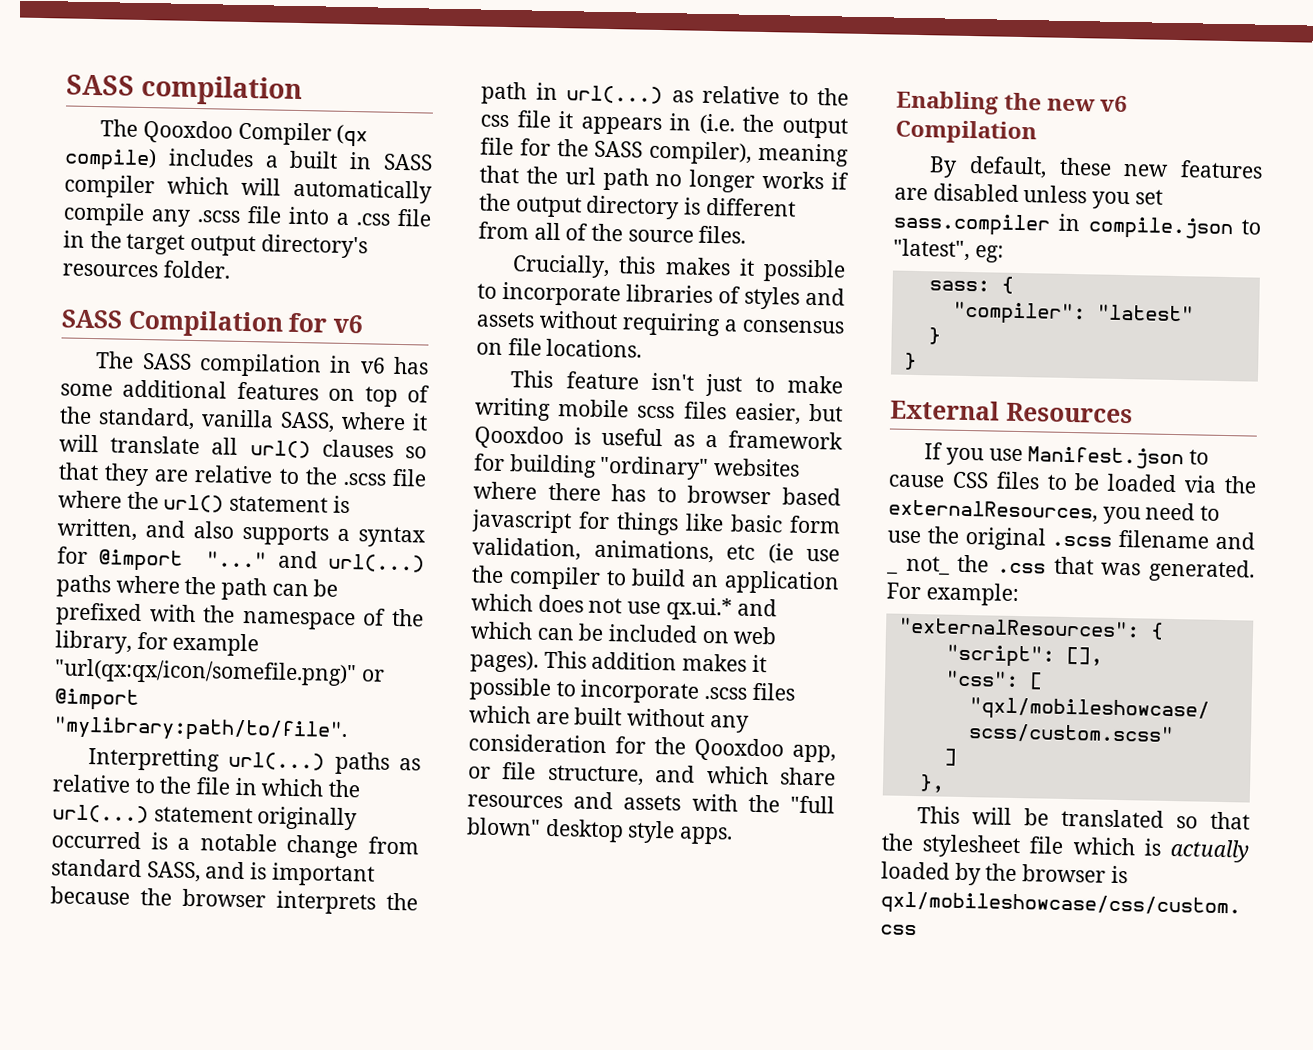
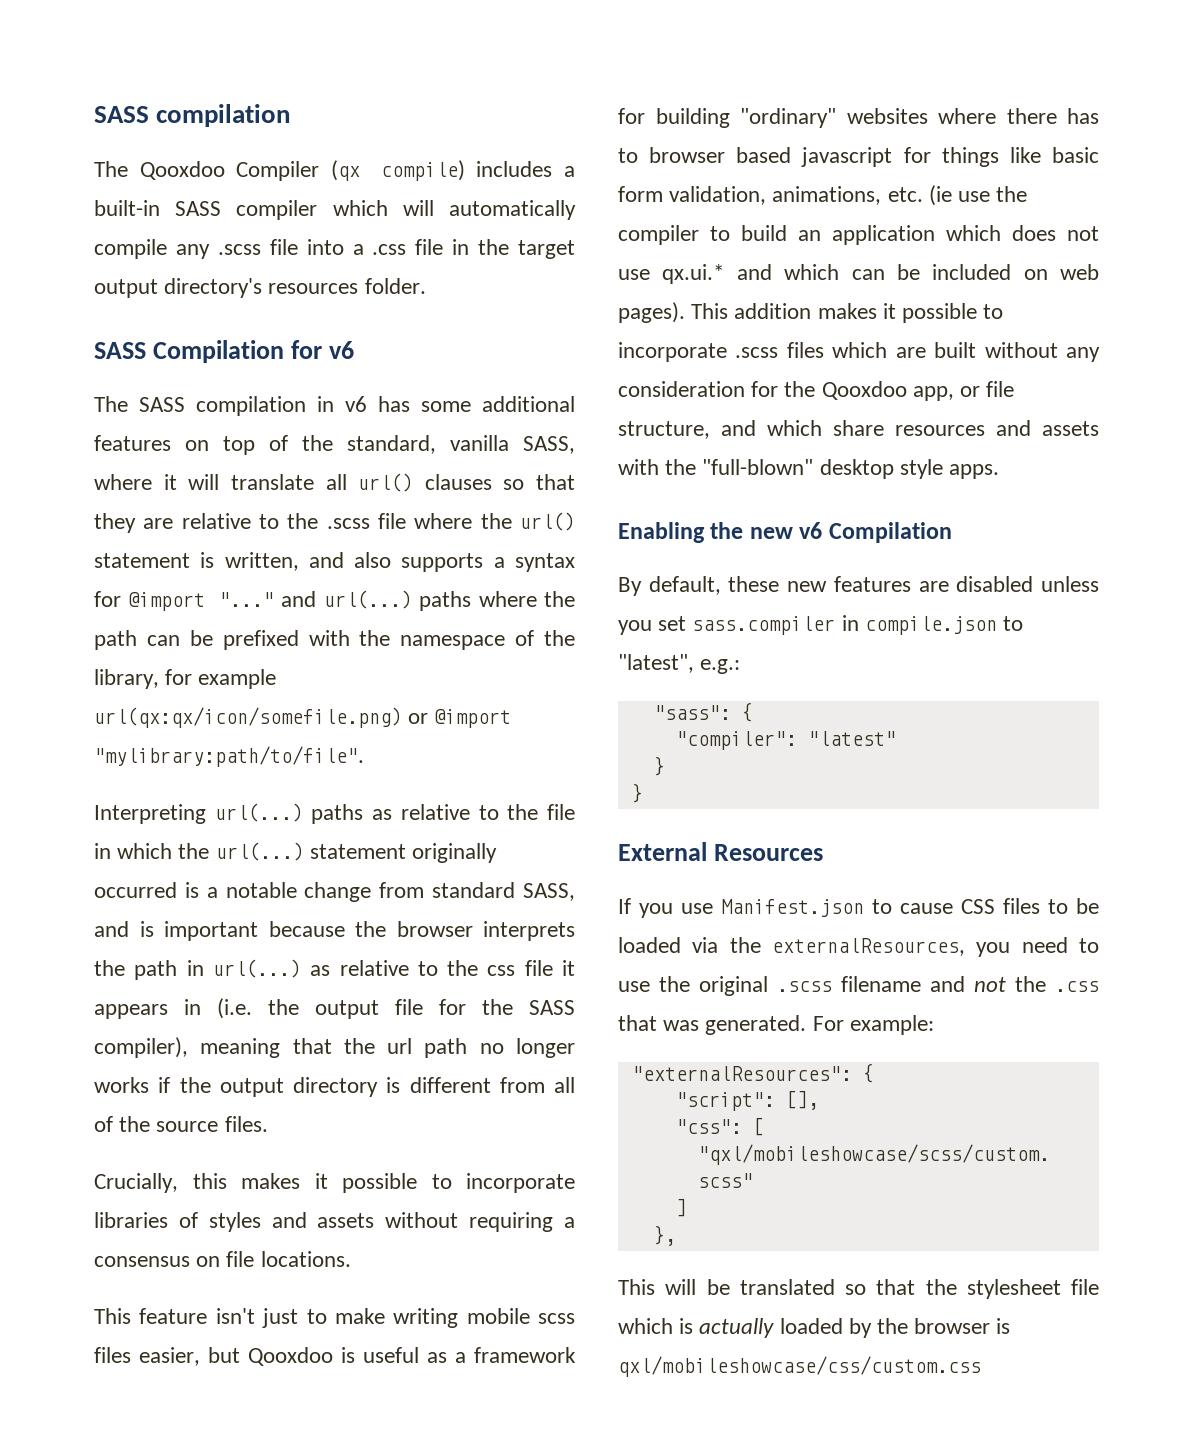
[289,150,373,170] built in -> [94,200,160,216] built-in
[54,658,357,687] "url(qx:qx/icon/somefile.png)" -> [94,707,402,728] url(qx:qx/icon/somefile.png)
[88,747,221,772] Interpretting -> [94,804,206,824] Interpreting
[726,544,755,560] etc -> [887,187,923,202] etc.
[790,795,835,814] [466,817,541,836] "full blown" -> [702,459,814,475] "full-blown"
[974,245,1004,263] [928,279,990,292] eg: // sass: -> [700,659,741,674] [653,705,731,720] e.g.: // "sass":
[886,555,950,576] _ not_ -> [974,977,1006,992] not

